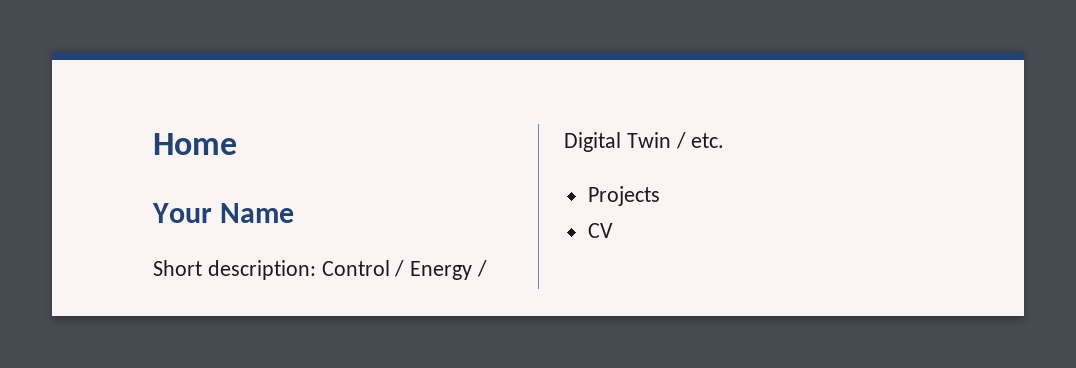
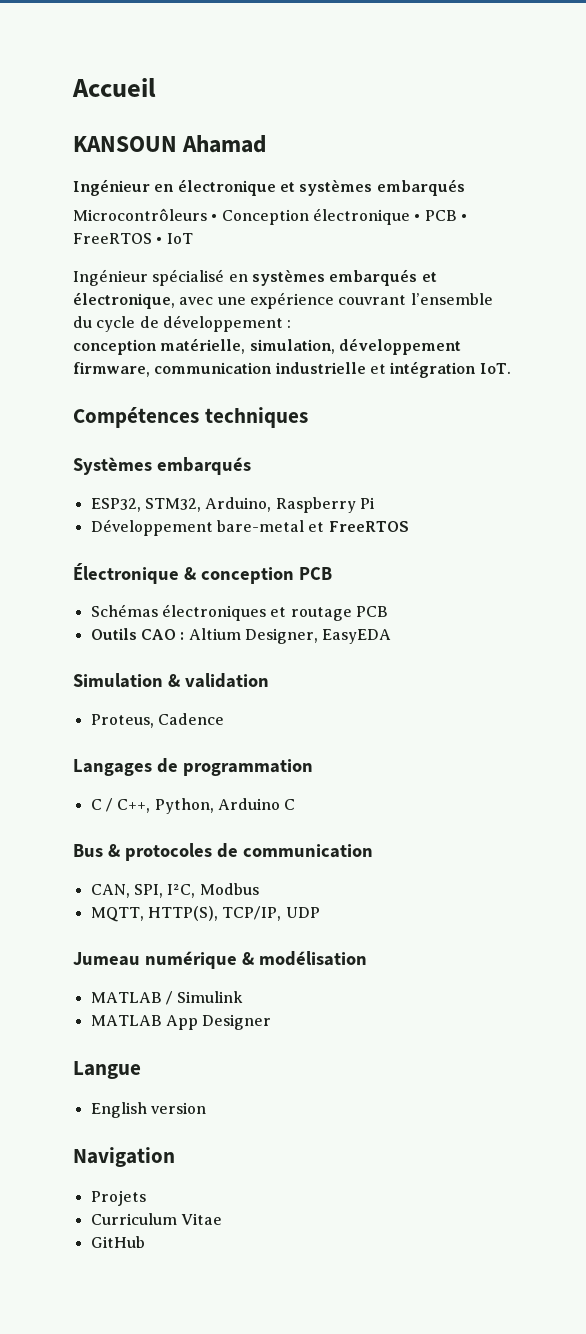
[153,133,237,155] [152,203,295,223] [153,260,488,280] [564,132,725,152] [587,186,660,206] [587,223,613,238] Home // Your Name // Short description: Control / Energy / Digital Twin / etc. // Projects // CV -> [72,78,156,97] [73,135,267,153] [73,179,465,196] [73,208,467,225] [73,233,193,244] [73,269,437,286] [73,292,493,309] [73,315,292,332] [73,338,461,355] [73,361,511,378] [73,407,308,428] [73,457,251,475] [90,497,375,513] [90,519,409,536] [73,563,332,584] [90,604,388,621] [90,628,392,644] [73,673,269,688] [90,713,224,728] [73,758,313,776] [90,798,296,814] [73,843,373,861] [90,883,259,898] [90,906,320,922] [73,951,367,969] [90,991,244,1005] [90,1014,272,1030] [73,1061,141,1079] [90,1102,206,1118] [73,1147,175,1167] [90,1190,146,1206] [90,1213,222,1225] [90,1236,145,1248] Accueil // KANSOUN Ahamad // Ingénieur en électronique et systèmes embarqués // Microcontrôleurs • Conception électronique • PCB • FreeRTOS • IoT // Ingénieur spécialisé en systèmes embarqués et électronique, avec une expérience couvrant l’ensemble du cycle de développement : // conception matérielle, simulation, développement firmware, communication industrielle et intégration IoT. // Compétences techniques // Systèmes embarqués // ESP32, STM32, Arduino, Raspberry Pi // Développement bare-metal et FreeRTOS // Électronique & conception PCB // Schémas électroniques et routage PCB // Outils CAO : Altium Designer, EasyEDA // Simulation & validation // Proteus, Cadence // Langages de programmation // C / C++, Python, Arduino C // Bus & protocoles de communication // CAN, SPI, I²C, Modbus // MQTT, HTTP(S), TCP/IP, UDP // Jumeau numérique & modélisation // MATLAB / Simulink // MATLAB App Designer // Langue // English version // Navigation // Projets // Curriculum Vitae // GitHub

